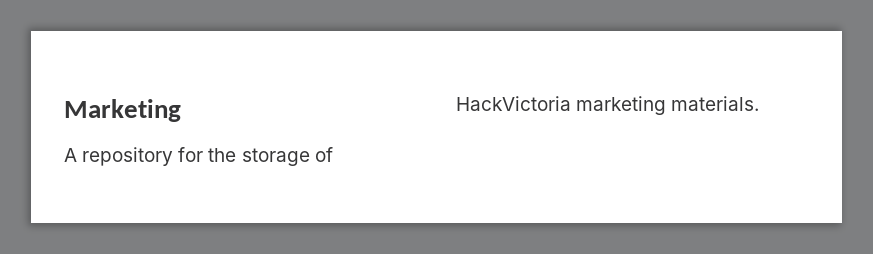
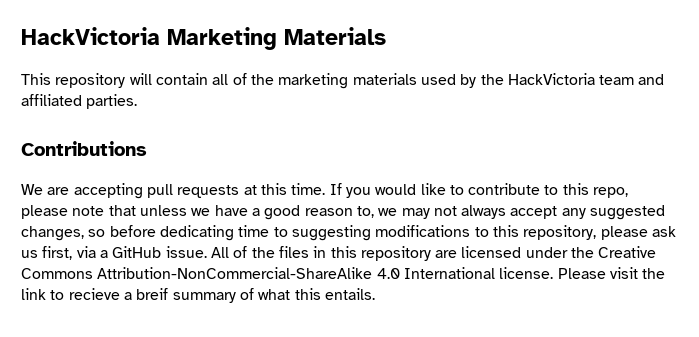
(64, 110) none -> [21,27,160,45] HackVictoria
[64,147,333,166] [456,96,760,115] // A repository for the storage of HackVictoria marketing materials. -> [284,27,386,45] [21,73,665,89] [21,94,138,109] [21,141,147,156] [21,183,629,199] [21,205,666,220] [21,225,676,241] [21,246,657,261] [21,267,666,279] [21,288,375,303] Materials // This repository will contain all of the marketing materials used by the HackVictoria team and affiliated parties. // Contributions // We are accepting pull requests at this time. If you would like to contribute to this repo, please note that unless we have a good reason to, we may not always accept any suggested changes, so before dedicating time to suggesting modifications to this repository, please ask us first, via a GitHub issue. All of the files in this repository are licensed under the Creative Commons Attribution-NonCommercial-ShareAlike 4.0 International license. Please visit the link to recieve a breif summary of what this entails.

